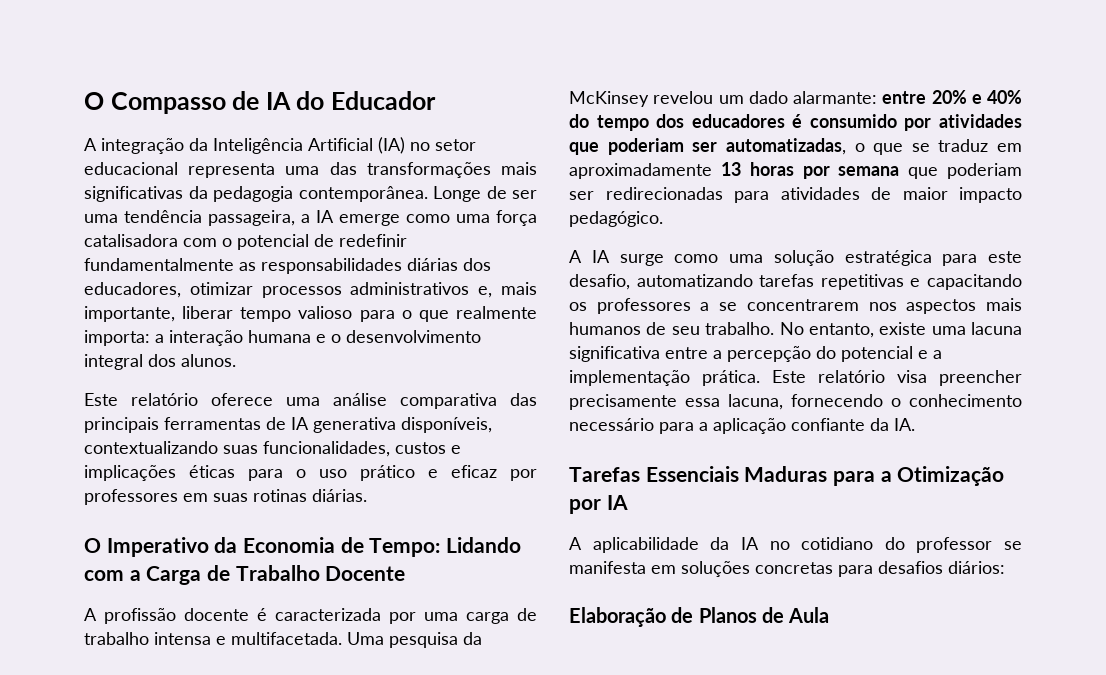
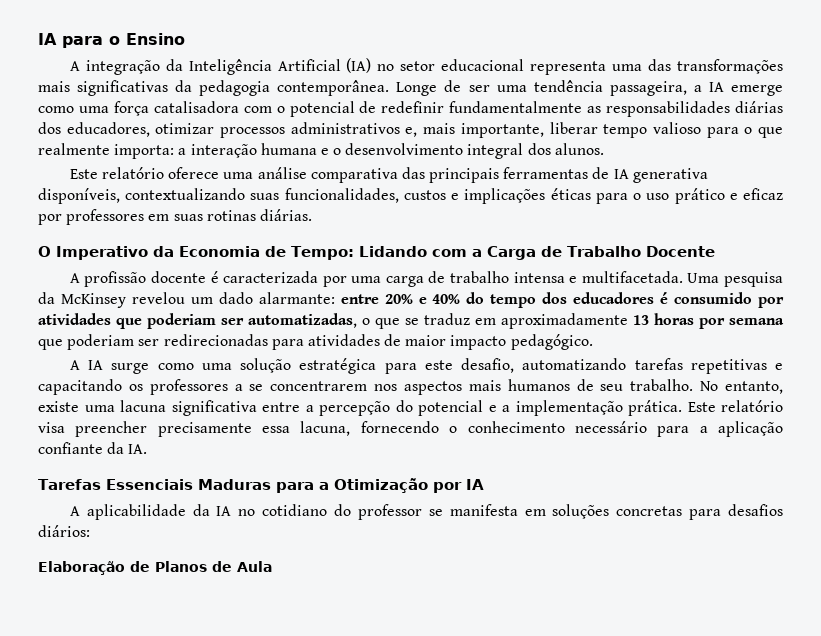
[84,91,437,114] O Compasso de IA do Educador -> [38,33,185,48] IA para o Ensino

